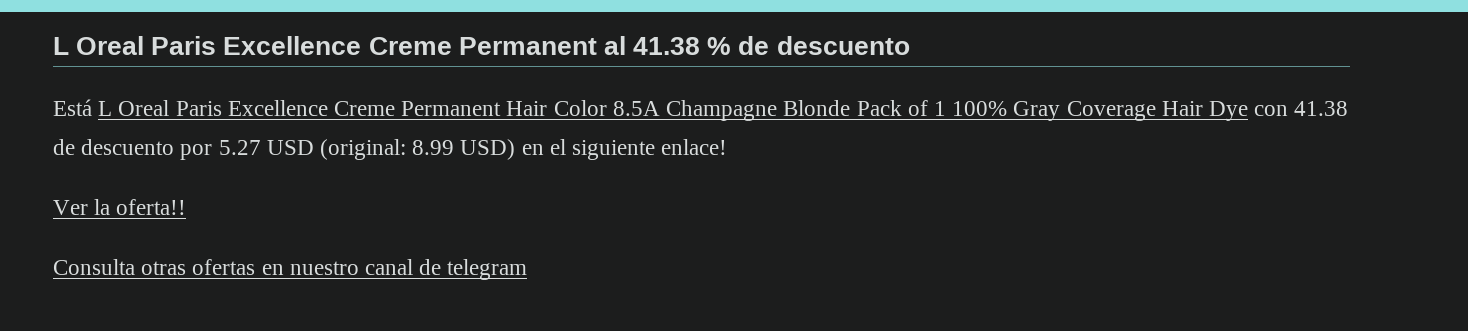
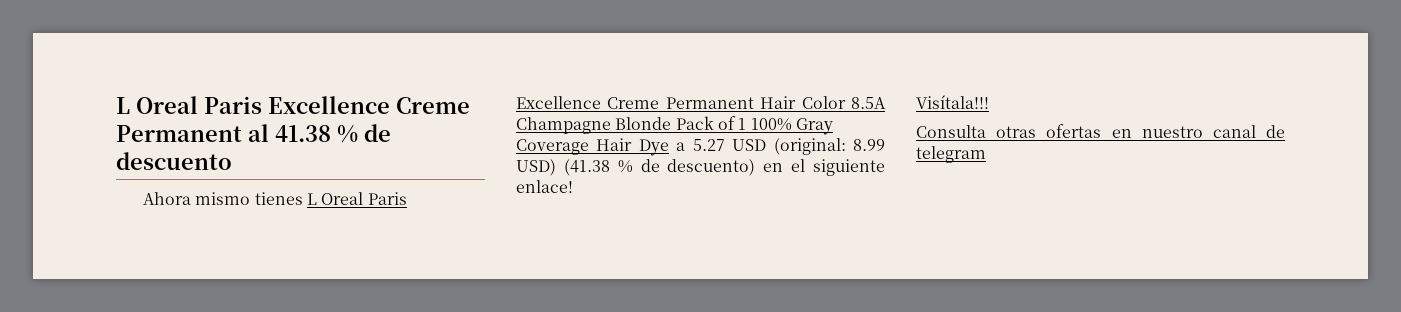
[53,99,92,116] Está -> [142,192,303,205] Ahora mismo tienes
[1254,101,1349,116] [53,139,213,160] con 41.38 de descuento por -> [676,142,686,151] a
(516, 149) none -> [563,159,756,176] (41.38 % de descuento)
[53,199,187,215] Ver la oferta!! -> [916,95,989,109] Visítala!!!

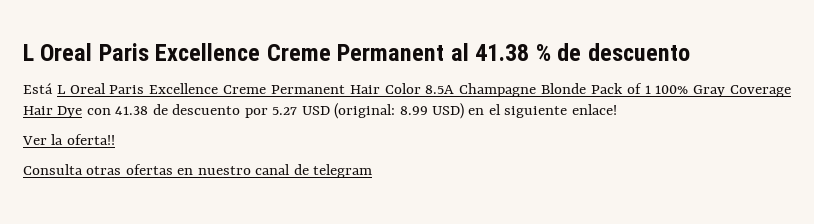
[142,192,303,205] Ahora mismo tienes -> [23,83,53,94] Está
[676,142,686,151] a -> [86,104,268,118] con 41.38 de descuento por
[563,159,756,176] (41.38 % de descuento) -> (465, 111) none
[916,95,989,109] Visítala!!! -> [22,134,115,145] Ver la oferta!!

